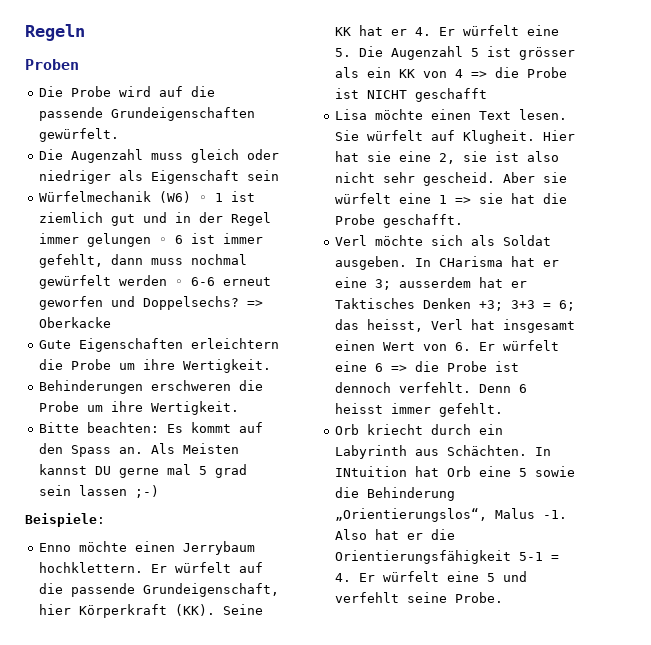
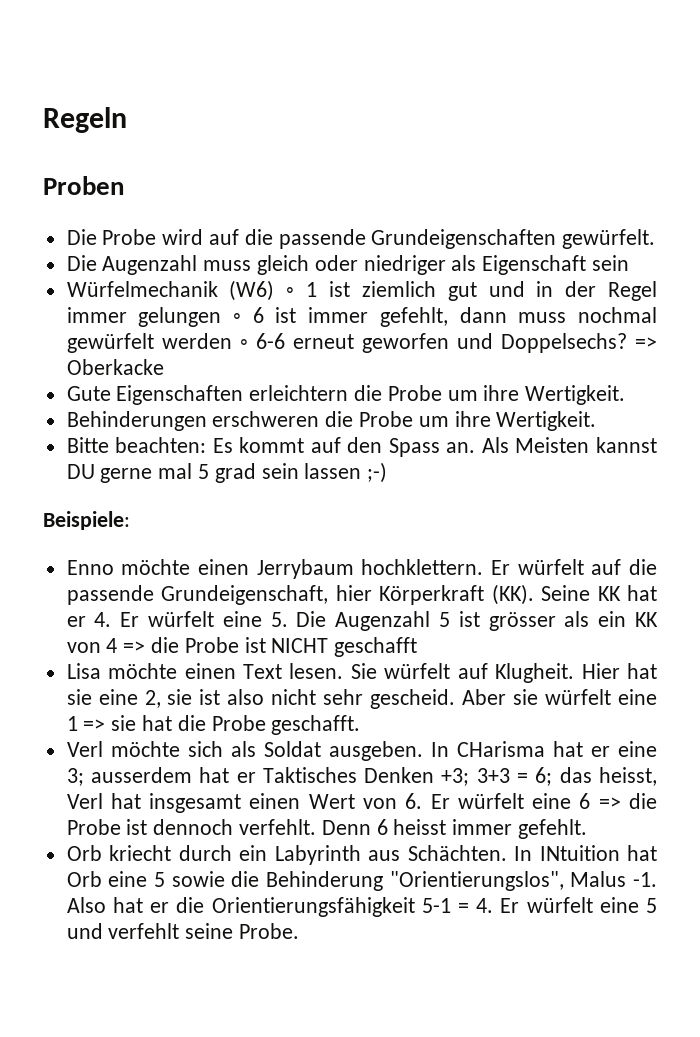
[335,508,488,522] „Orientierungslos“, -> [389,871,564,891] "Orientierungslos",

